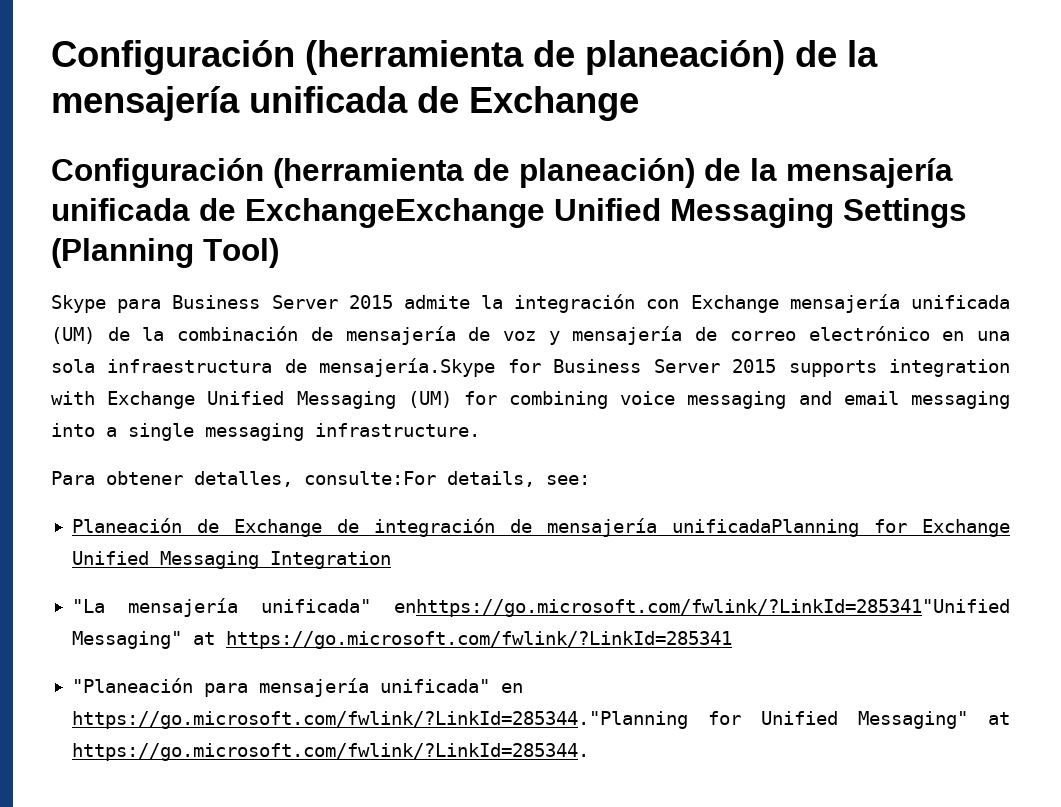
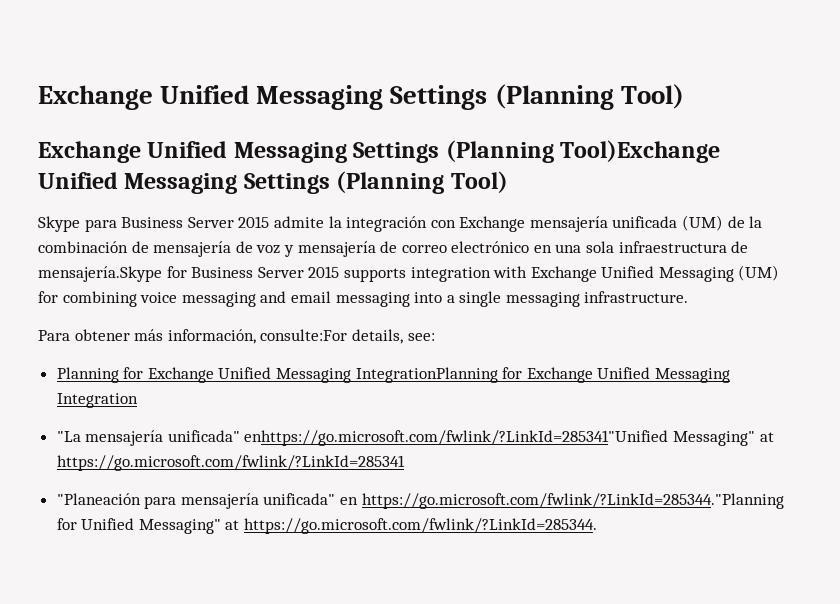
[51,40,878,75] [51,86,639,121] [51,158,953,188] [51,198,545,228] Configuración (herramienta de planeación) de la mensajería unificada de Exchange // Configuración (herramienta de planeación) de la mensajería unificada de ExchangeExchange -> [38,84,684,110] [38,140,721,163] Exchange Unified Messaging Settings (Planning Tool) // Exchange Unified Messaging Settings (Planning Tool)Exchange
[194,471,293,487] detalles, -> [134,329,256,344] más información,
[71,518,859,537] Planeación de Exchange de integración de mensajería unificadaPlanning -> [56,367,498,383] Planning for Exchange Unified Messaging IntegrationPlanning

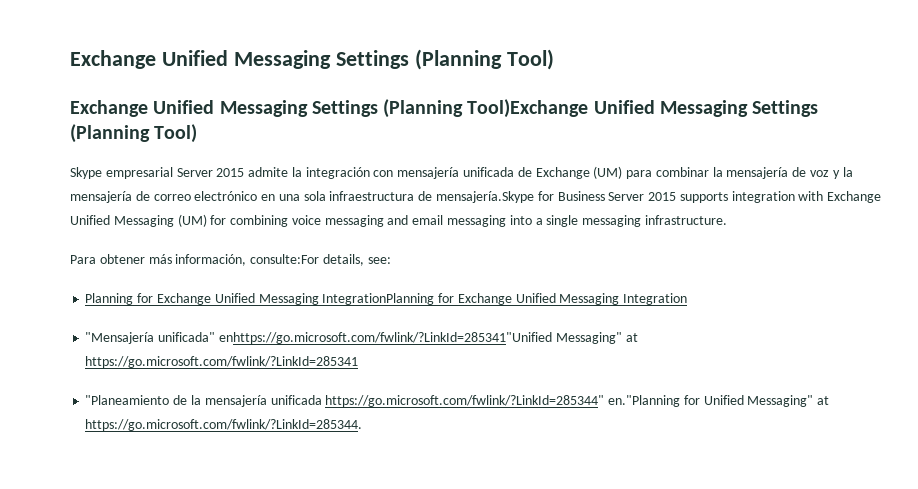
[84,217,184,232] para Business -> [105,167,173,179] empresarial
[459,215,763,232] [38,241,149,253] Exchange mensajería unificada (UM) de la combinación de -> [397,166,723,179] mensajería unificada de Exchange (UM) para combinar la
(294, 251) none -> [842,167,853,177] la
[56,430,164,446] "La mensajería -> [85,332,155,344] "Mensajería
[56,493,784,509] "Planeación para mensajería unificada" en https://go.microsoft.com/fwlink/?LinkId=285344."Planning -> [85,395,681,407] "Planeamiento de la mensajería unificada https://go.microsoft.com/fwlink/?LinkId=285344" en."Planning

